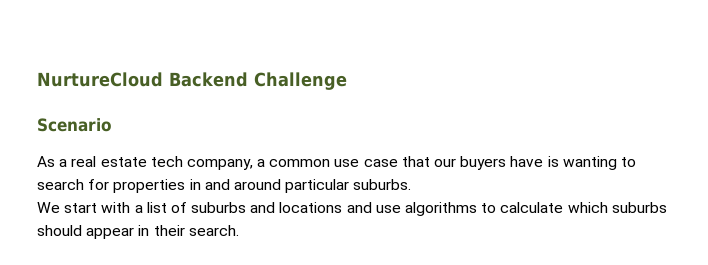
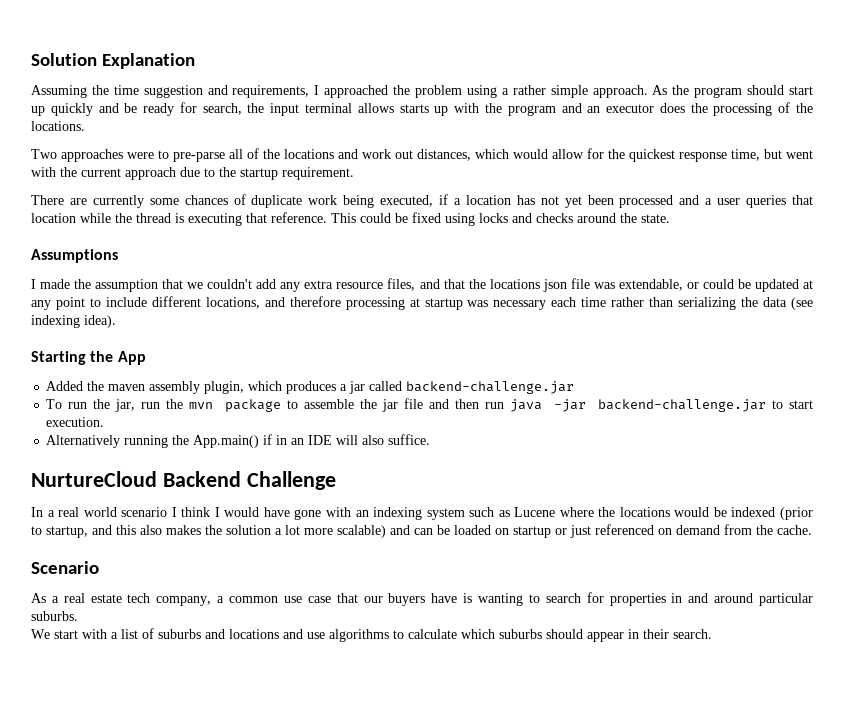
[37,72,347,90] NurtureCloud Backend Challenge -> [31,53,196,69] [31,85,814,98] [31,102,813,116] [31,121,85,131] [31,148,813,162] [31,167,354,180] [31,194,813,208] [31,212,670,226] [31,249,118,263] [31,278,813,292] [31,296,814,310] [31,315,116,328] [31,351,146,365] [46,381,575,394] [46,398,813,412] [46,417,105,427] [46,434,431,448] [31,471,336,490] [31,507,813,520] [31,524,812,538] Solution Explanation // Assuming the time suggestion and requirements, I approached the problem using a rather simple approach. As the program should start up quickly and be ready for search, the input terminal allows starts up with the program and an executor does the processing of the locations. // Two approaches were to pre-parse all of the locations and work out distances, which would allow for the quickest response time, but went with the current approach due to the startup requirement. // There are currently some chances of duplicate work being executed, if a location has not yet been processed and a user queries that location while the thread is executing that reference. This could be fixed using locks and checks around the state. // Assumptions // I made the assumption that we couldn't add any extra resource files, and that the locations json file was extendable, or could be updated at any point to include different locations, and therefore processing at startup was necessary each time rather than serializing the data (see indexing idea). // Starting the App // Added the maven assembly plugin, which produces a jar called backend-challenge.jar // To run the jar, run the mvn package to assemble the jar file and then run java -jar backend-challenge.jar to start execution. // Alternatively running the App.main() if in an IDE will also suffice. // NurtureCloud Backend Challenge // In a real world scenario I think I would have gone with an indexing system such as Lucene where the locations would be indexed (prior to startup, and this also makes the solution a lot more scalable) and can be loaded on startup or just referenced on demand from the cache.

